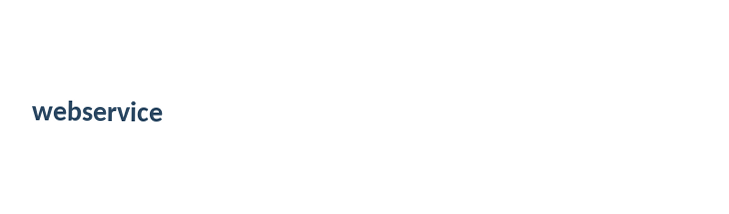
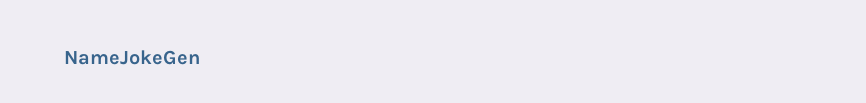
[31,100,164,122] webservice -> [64,50,200,65] NameJokeGen

